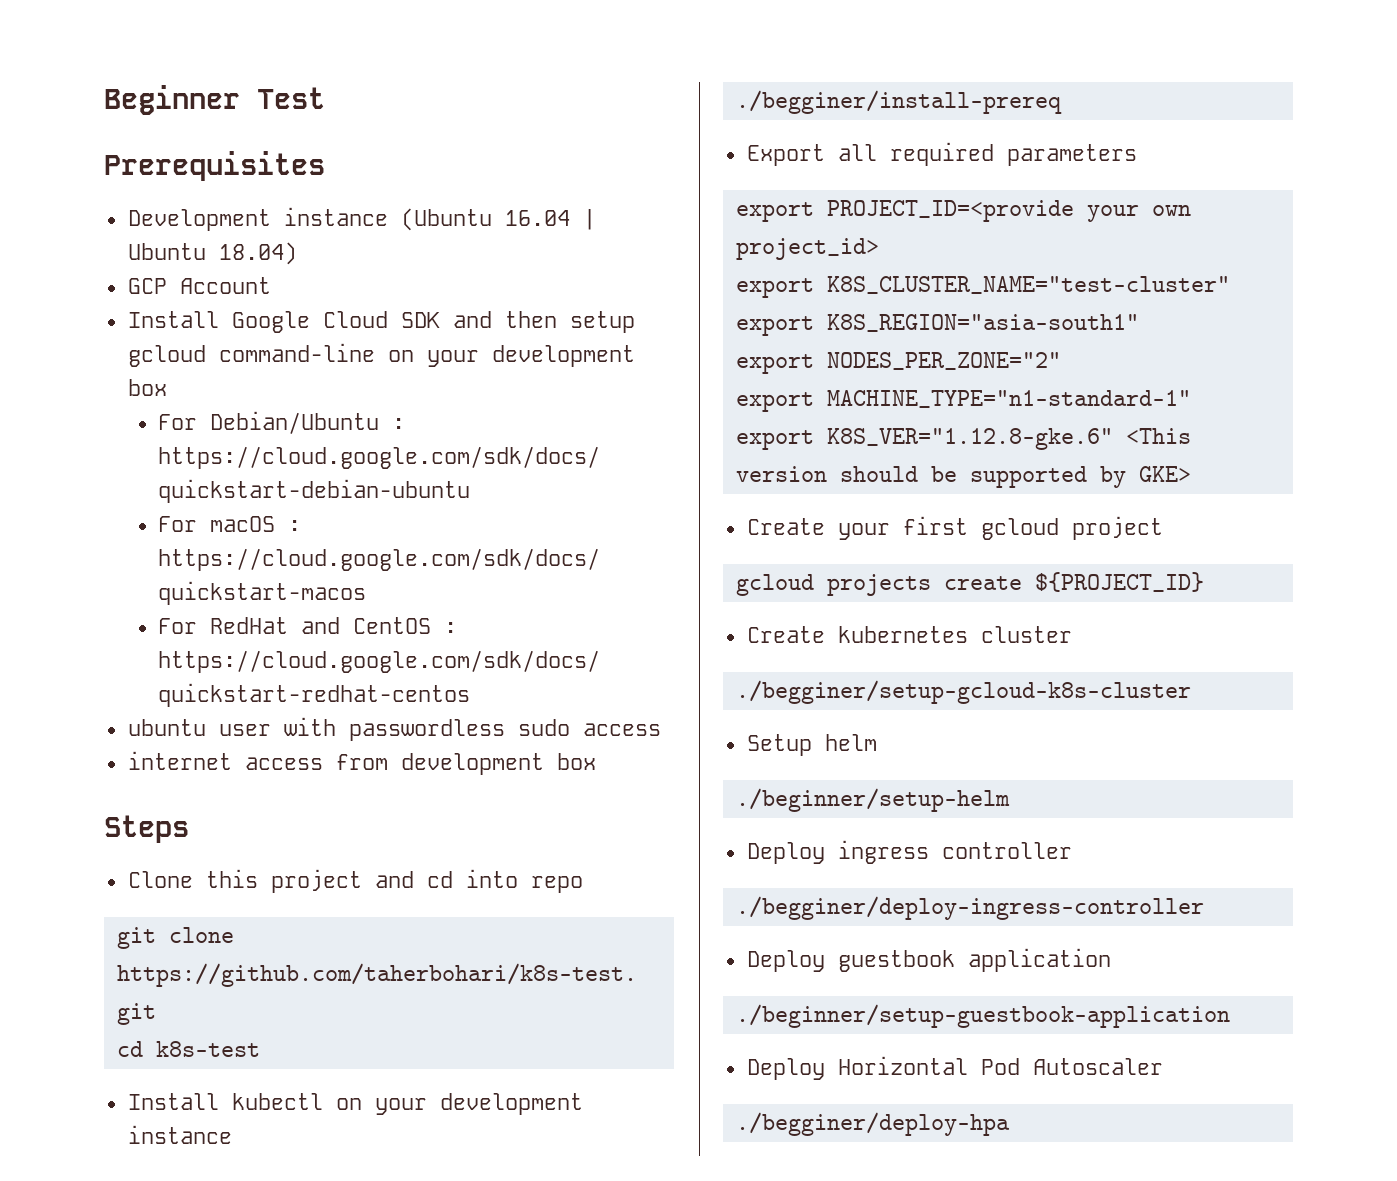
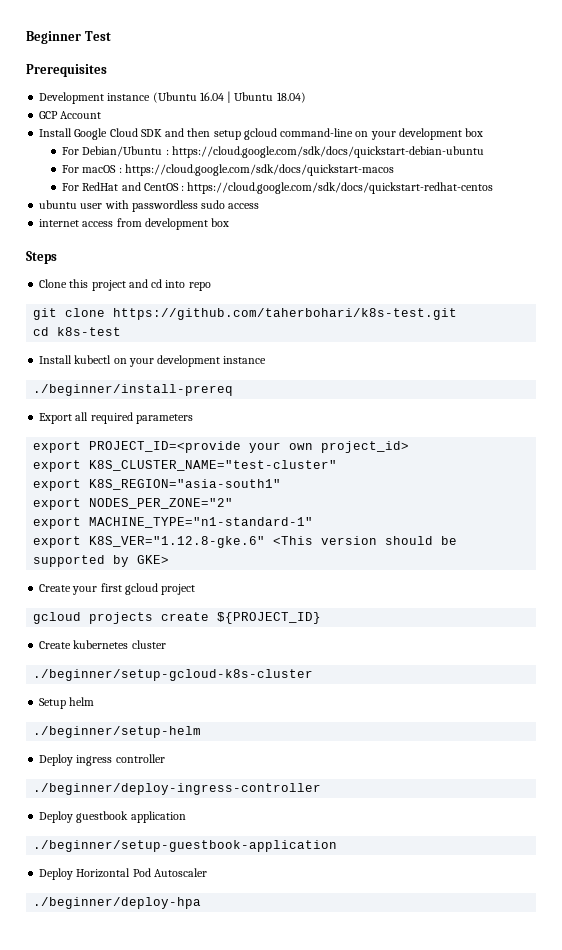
[735,90,1062,114] ./begginer/install-prereq -> [33,384,234,396] ./beginner/install-prereq
[735,680,1191,704] ./begginer/setup-gcloud-k8s-cluster -> [33,669,314,681] ./beginner/setup-gcloud-k8s-cluster
[735,896,1204,920] ./begginer/deploy-ingress-controller -> [33,783,322,795] ./beginner/deploy-ingress-controller
[735,1112,1010,1136] ./begginer/deploy-hpa -> [33,897,202,909] ./beginner/deploy-hpa

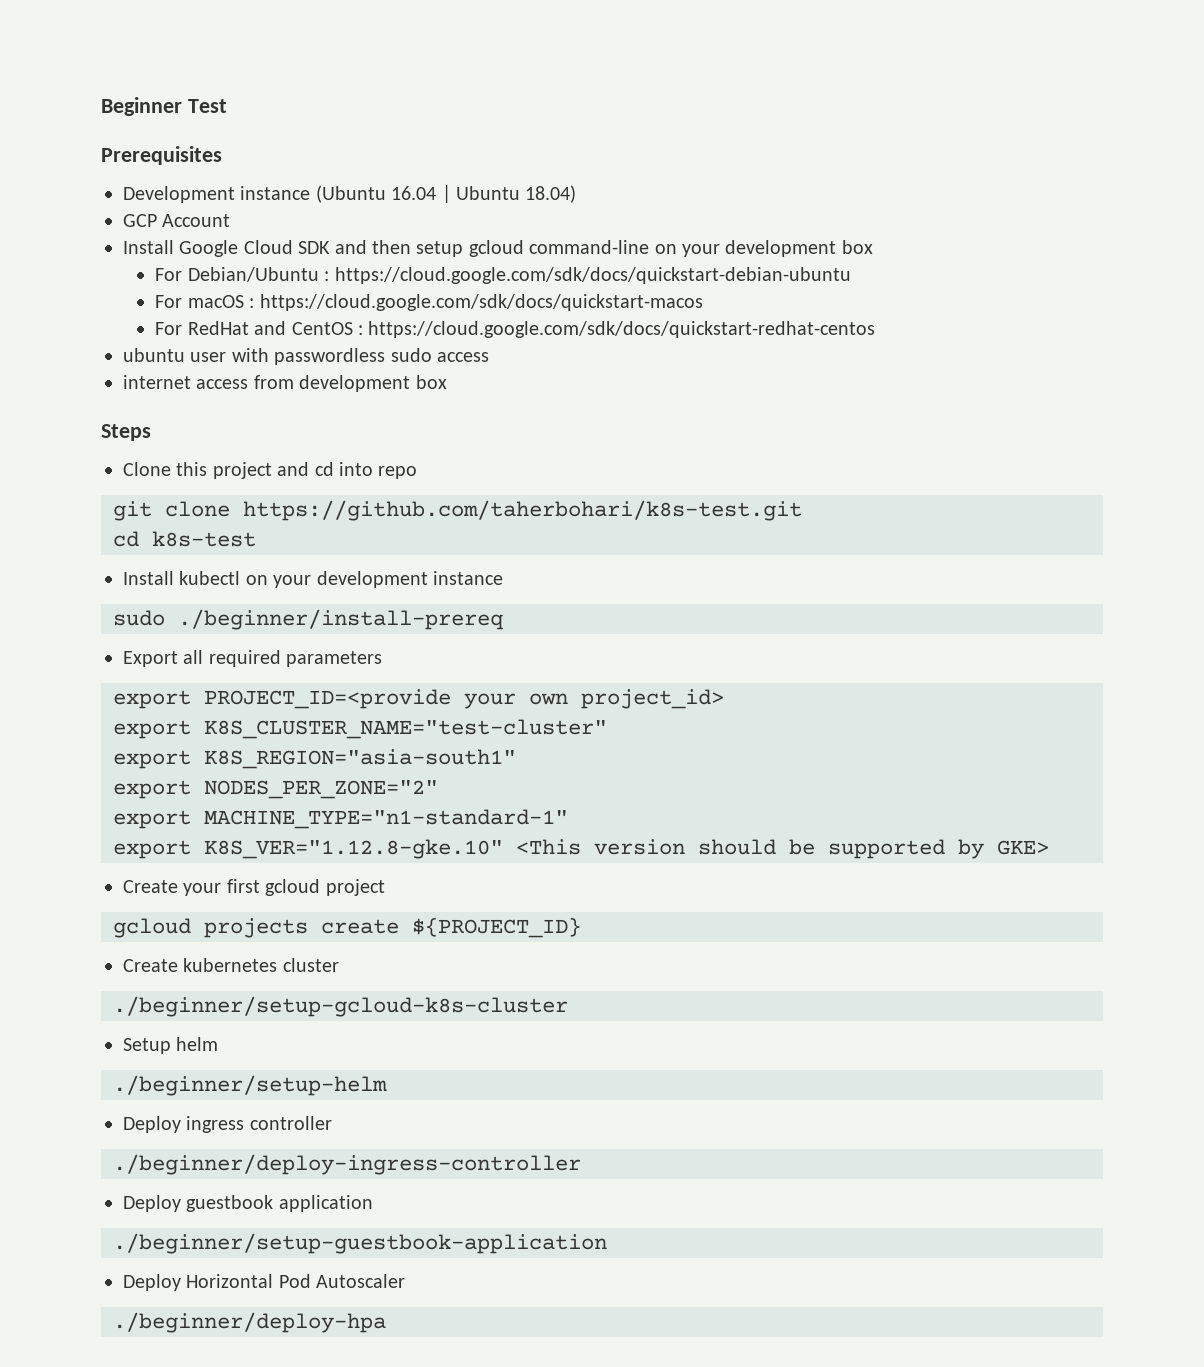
(267, 360) none -> [113,610,165,626] sudo
[89,536,266,548] K8S_VER="1.12.8-gke.6" -> [204,839,503,859] K8S_VER="1.12.8-gke.10"

